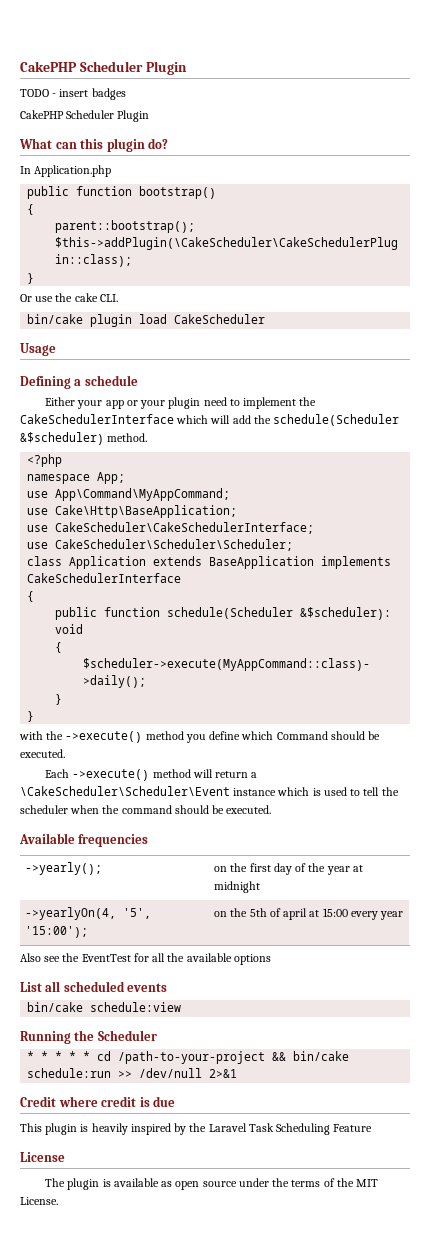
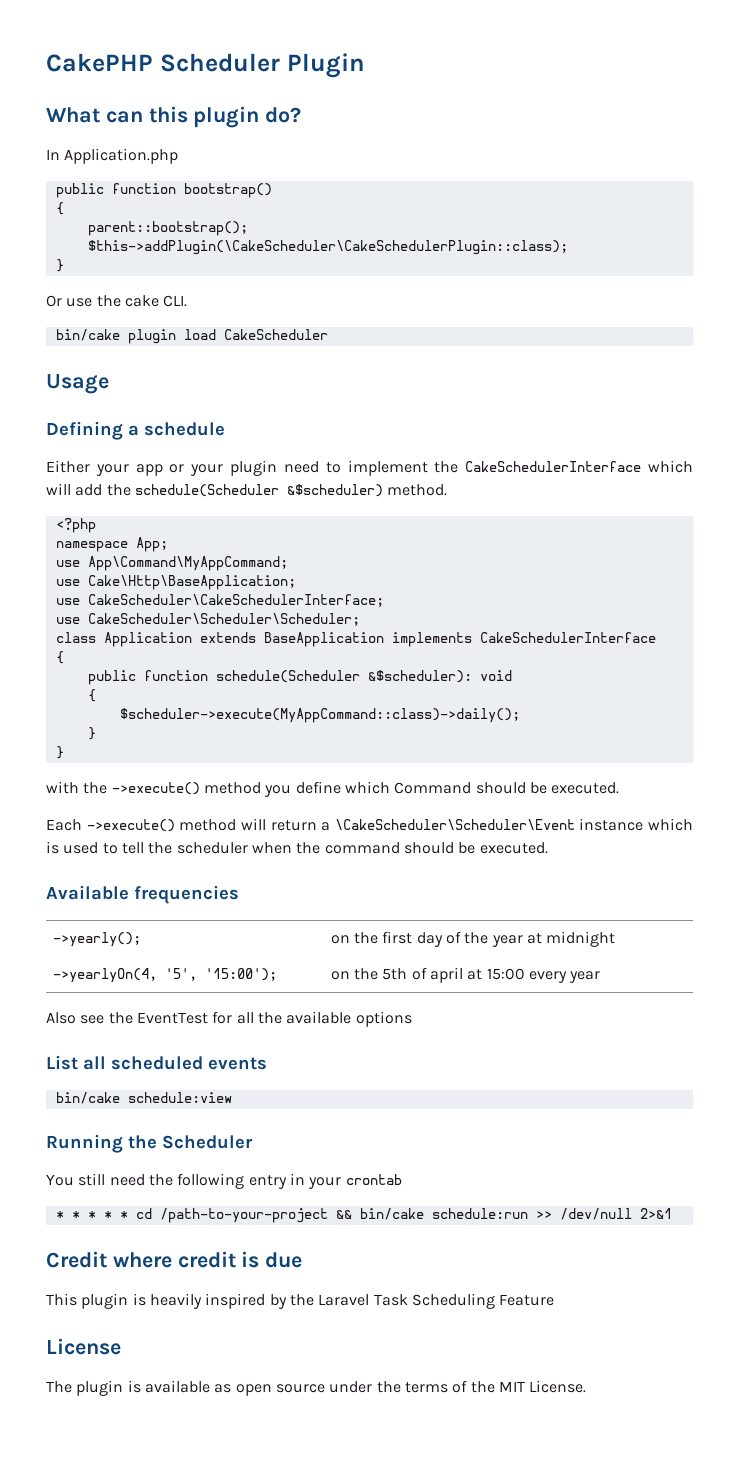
[20,61,187,75] [20,88,126,100] [20,110,150,122] CakePHP Scheduler Plugin // TODO - insert badges // CakePHP Scheduler Plugin -> [46,53,365,78] CakePHP Scheduler Plugin
(157, 1035) none -> [46,1173,402,1189] // You still need the following entry in your crontab

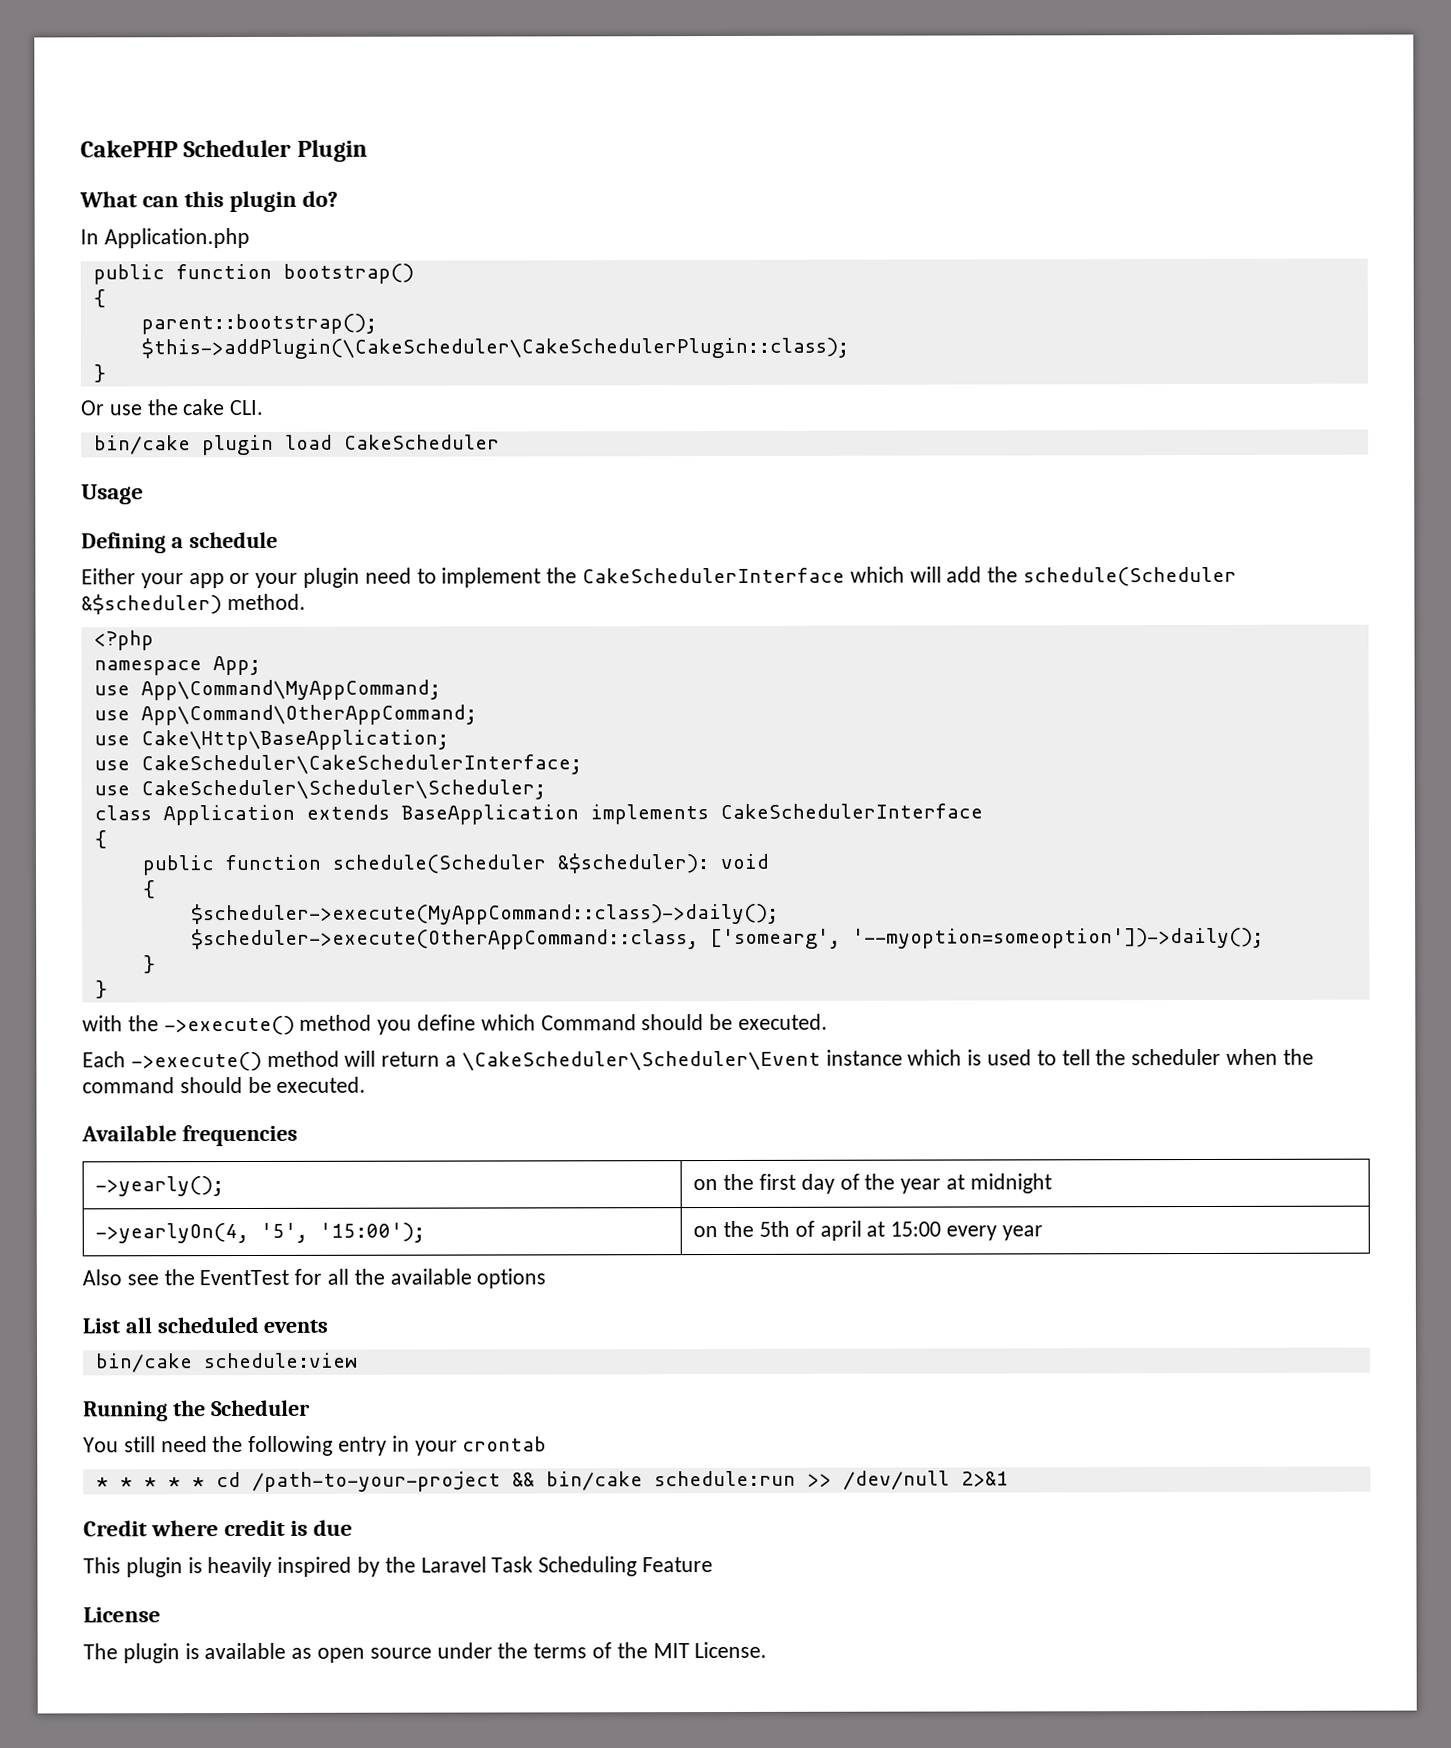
(288, 563) none -> [93,704,477,726] // use App\Command\OtherAppCommand;
(520, 715) none -> [190,927,1264,951] // $scheduler->execute(OtherAppCommand::class, ['somearg', '--myoption=someoption'])->daily();

